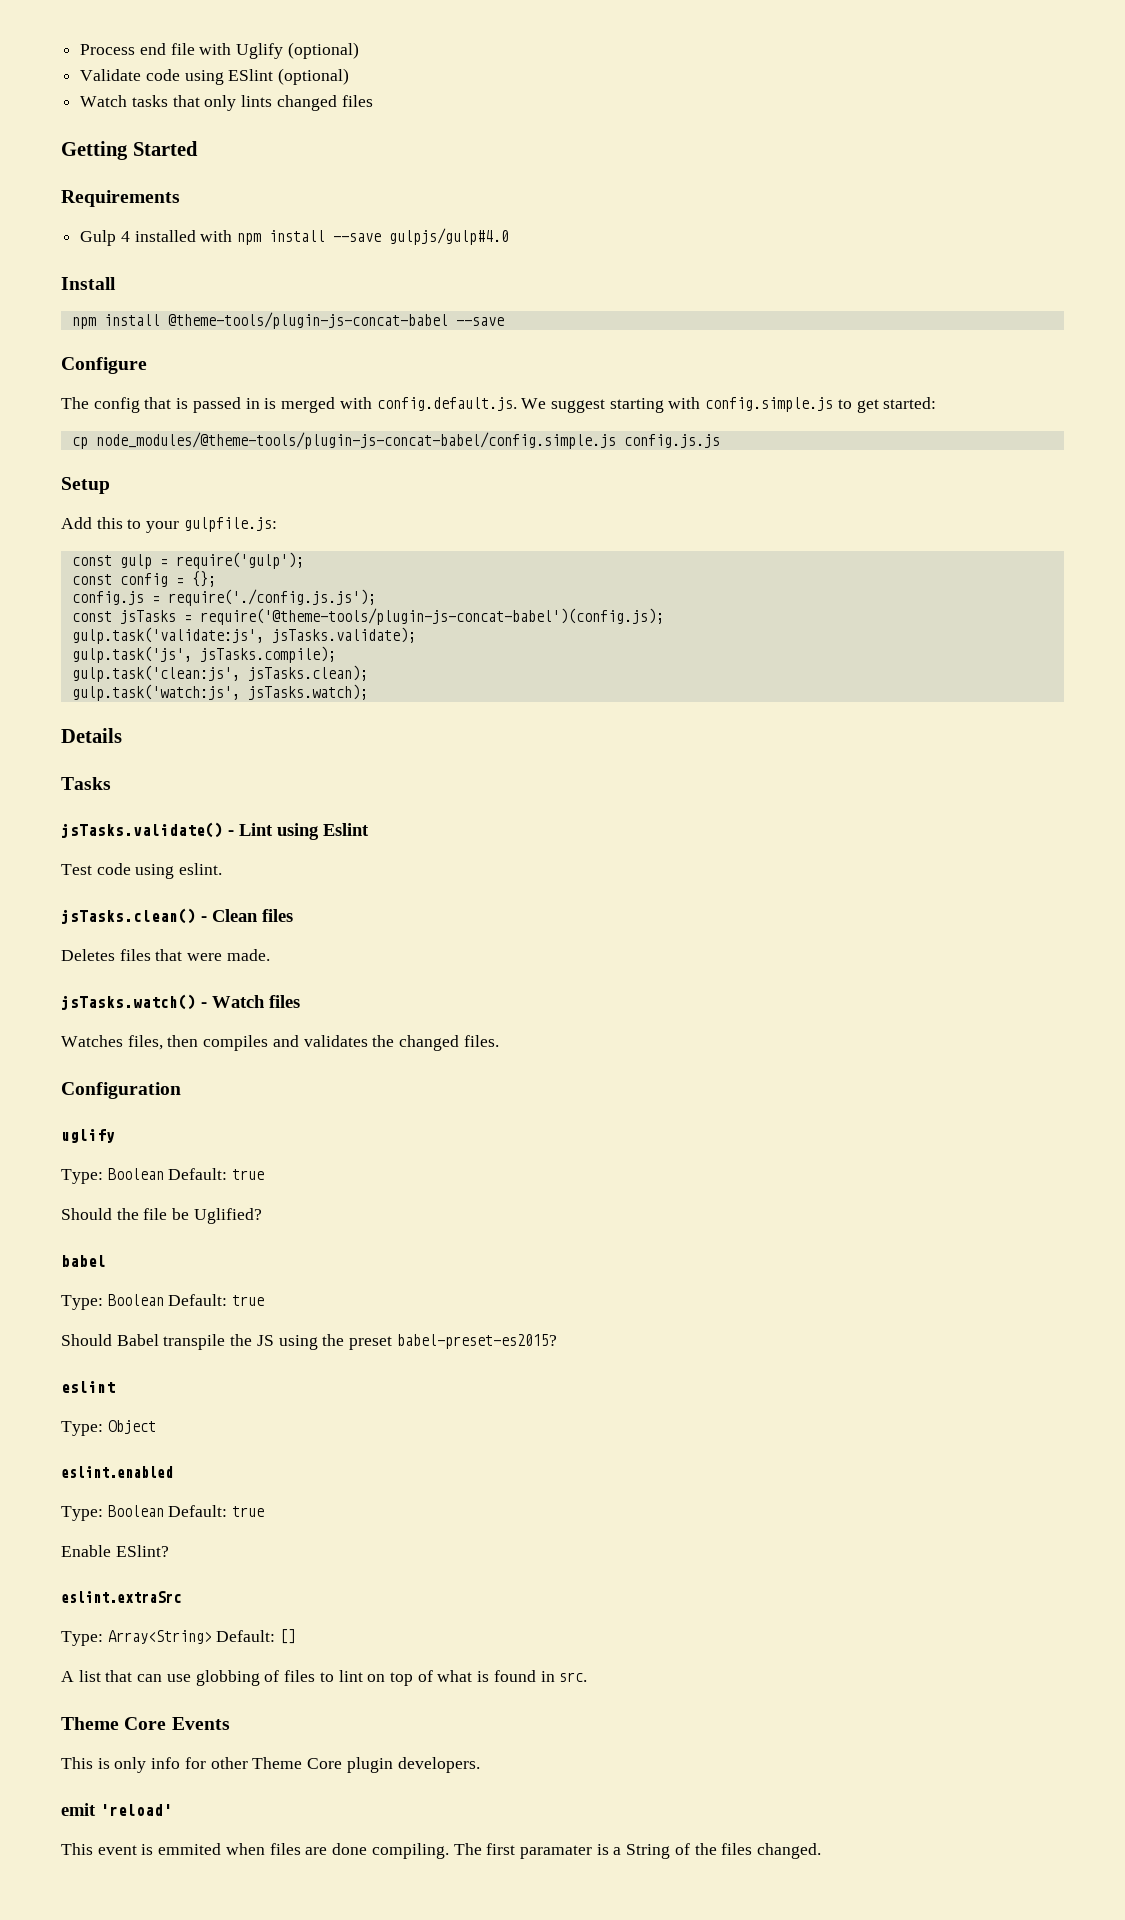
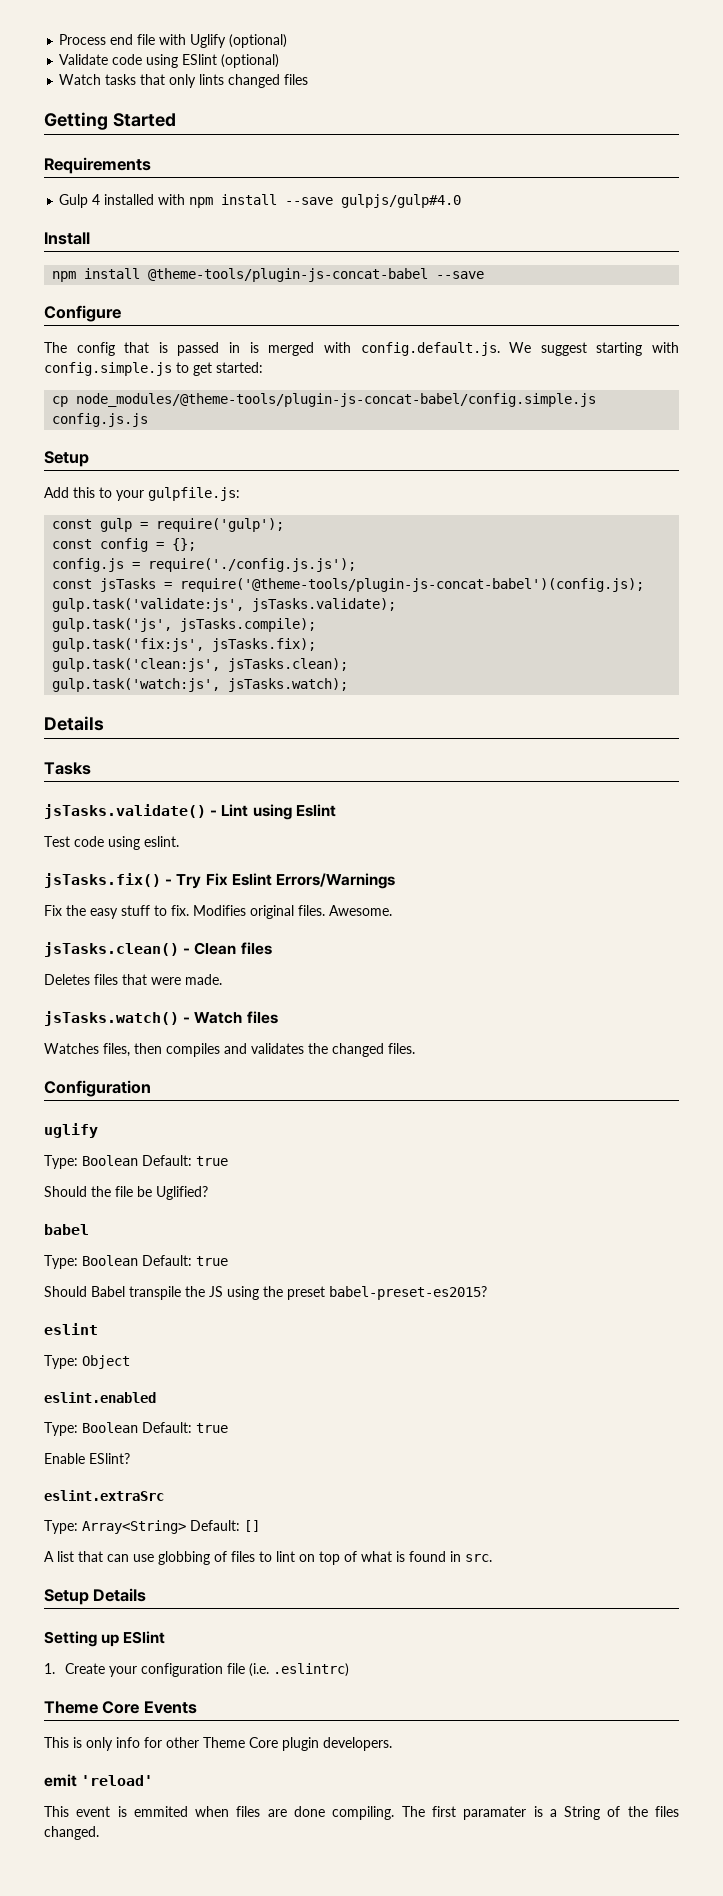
(336, 654) none -> [52,638,317,652] // gulp.task('fix:js', jsTasks.fix);
(223, 869) none -> [44,873,395,889] [44,905,392,919] // jsTasks.fix() - Try Fix Eslint Errors/Warnings // Fix the easy stuff to fix. Modifies original files. Awesome.
(588, 1677) none -> [44,1588,147,1605] [44,1631,166,1647] [44,1663,350,1677] // Setup Details // Setting up ESlint // 1. Create your configuration file (i.e. .eslintrc)

